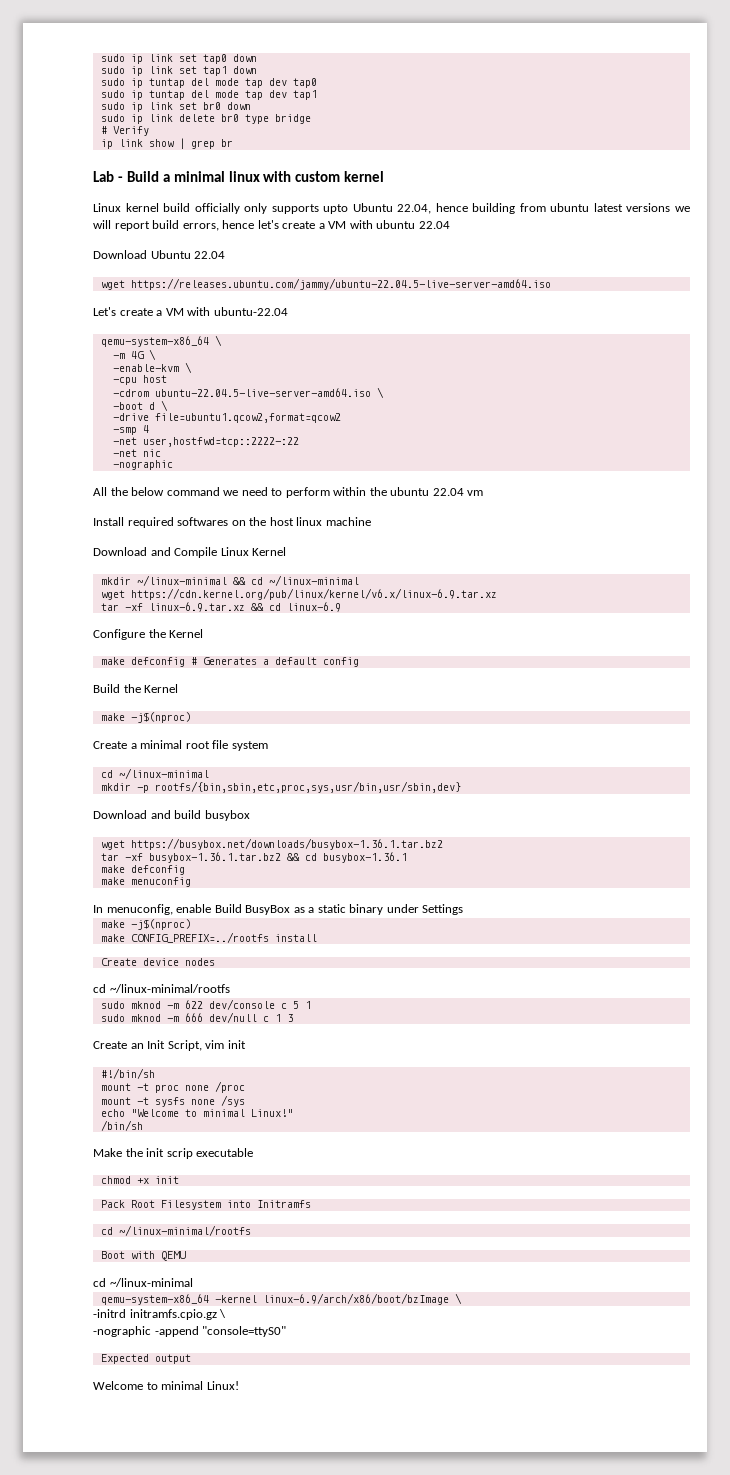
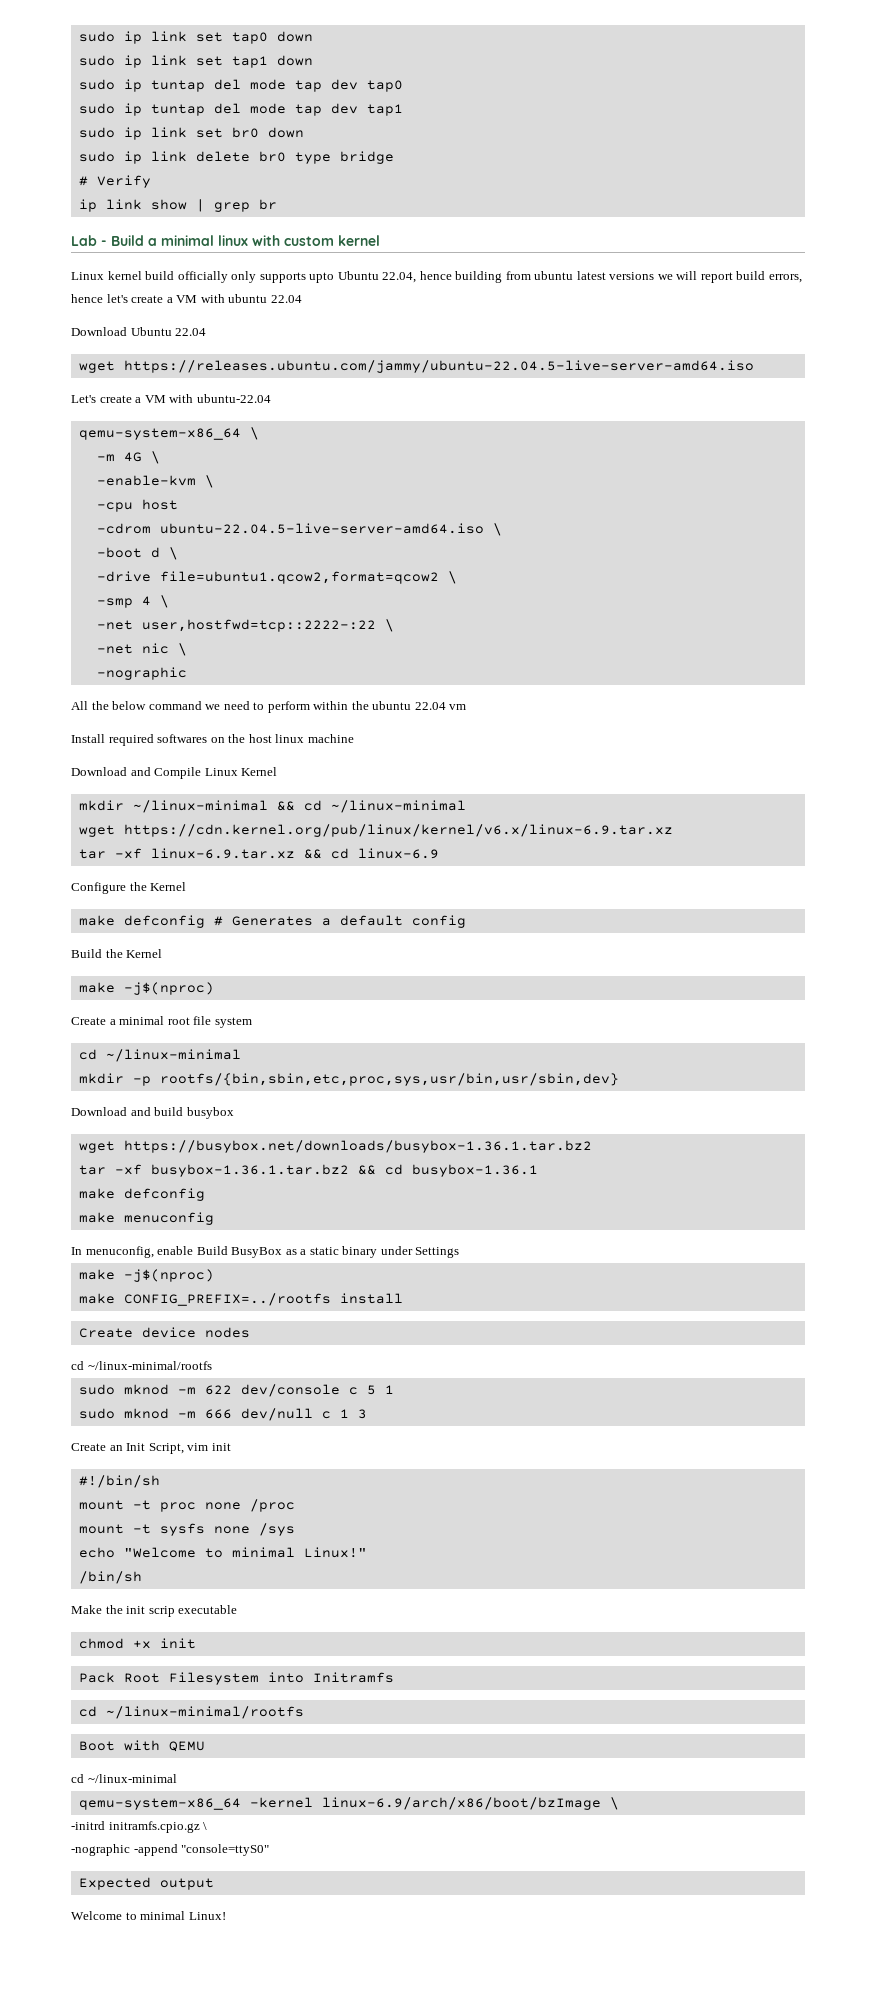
(341, 418) none -> [447,571,457,584] \
(149, 429) none -> [159,595,169,608] \
(299, 442) none -> [384,619,394,632] \
(161, 453) none -> [177,643,187,656] \

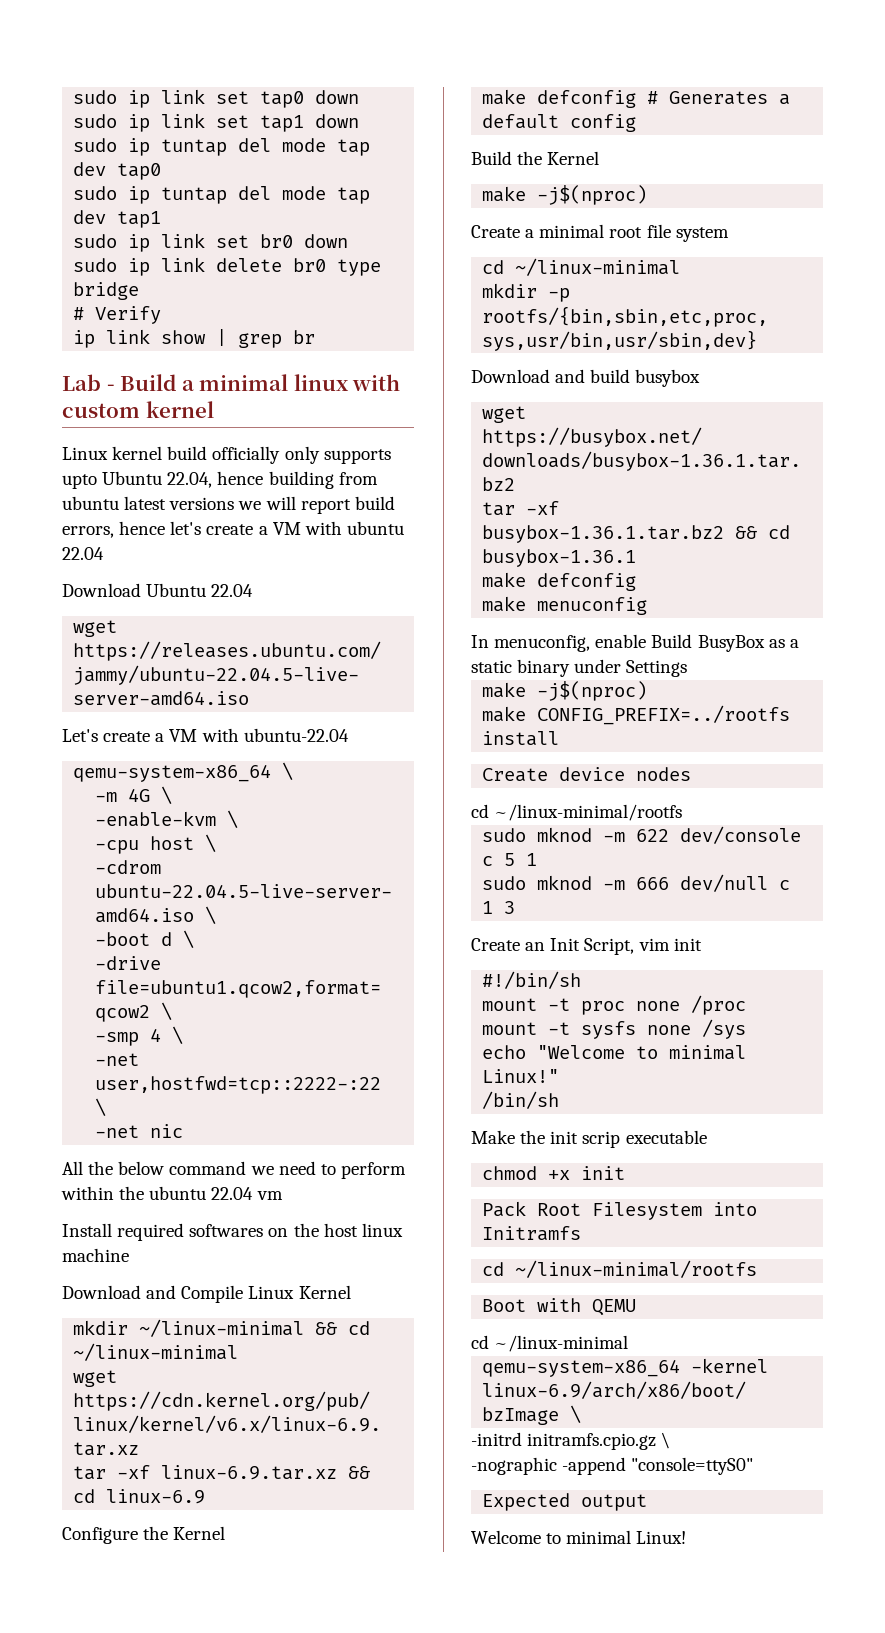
(178, 504) none -> [205,834,217,852] \
[177,643,187,656] [96,667,187,680] \ // -nographic -> (184, 1131) none

